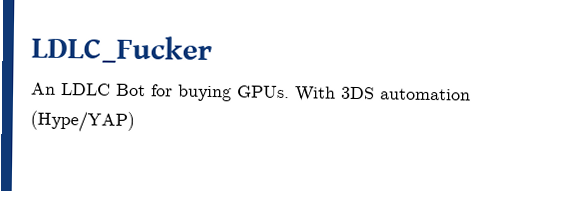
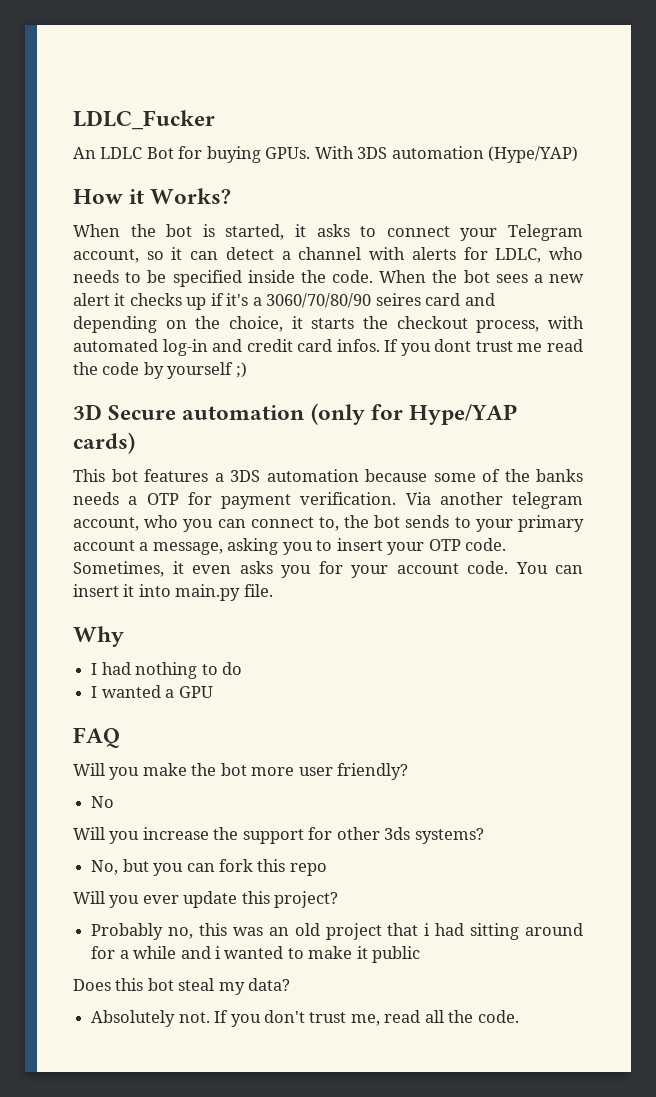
(135, 121) none -> [73,188,232,204] [73,224,583,241] [73,247,584,263] [73,270,585,287] [73,293,495,310] [73,316,584,333] [73,339,583,356] [73,362,247,379] [73,403,518,425] [73,432,135,454] [73,469,583,482] [73,492,583,509] [73,515,584,532] [73,538,507,555] [73,561,583,578] [73,584,273,601] [73,626,124,647] [91,662,242,679] [91,685,213,698] [73,727,120,748] [73,763,409,780] [91,796,115,808] [73,827,484,844] [91,859,327,876] [73,891,339,908] [91,923,583,940] [91,946,421,963] [73,978,291,995] [91,1010,519,1027] // How it Works? // When the bot is started, it asks to connect your Telegram account, so it can detect a channel with alerts for LDLC, who needs to be specified inside the code. When the bot sees a new alert it checks up if it's a 3060/70/80/90 seires card and depending on the choice, it starts the checkout process, with automated log-in and credit card infos. If you dont trust me read the code by yourself ;) // 3D Secure automation (only for Hype/YAP cards) // This bot features a 3DS automation because some of the banks needs a OTP for payment verification. Via another telegram account, who you can connect to, the bot sends to your primary account a message, asking you to insert your OTP code. Sometimes, it even asks you for your account code. You can insert it into main.py file. // Why // I had nothing to do // I wanted a GPU // FAQ // Will you make the bot more user friendly? // No // Will you increase the support for other 3ds systems? // No, but you can fork this repo // Will you ever update this project? // Probably no, this was an old project that i had sitting around for a while and i wanted to make it public // Does this bot steal my data? // Absolutely not. If you don't trust me, read all the code.

